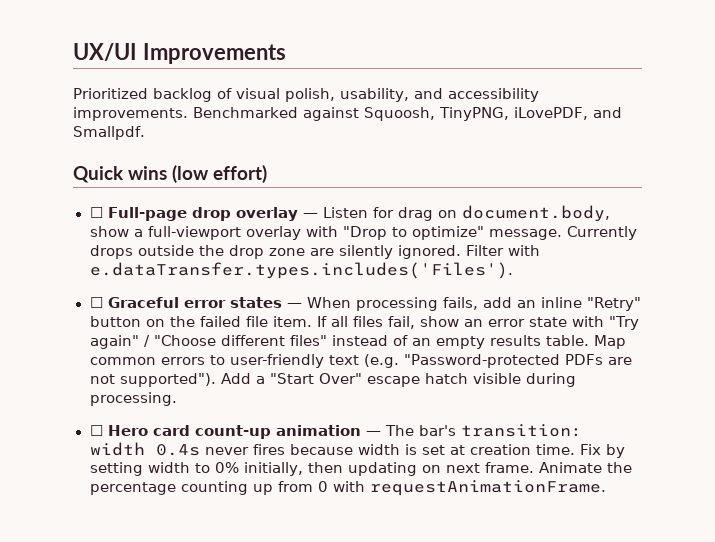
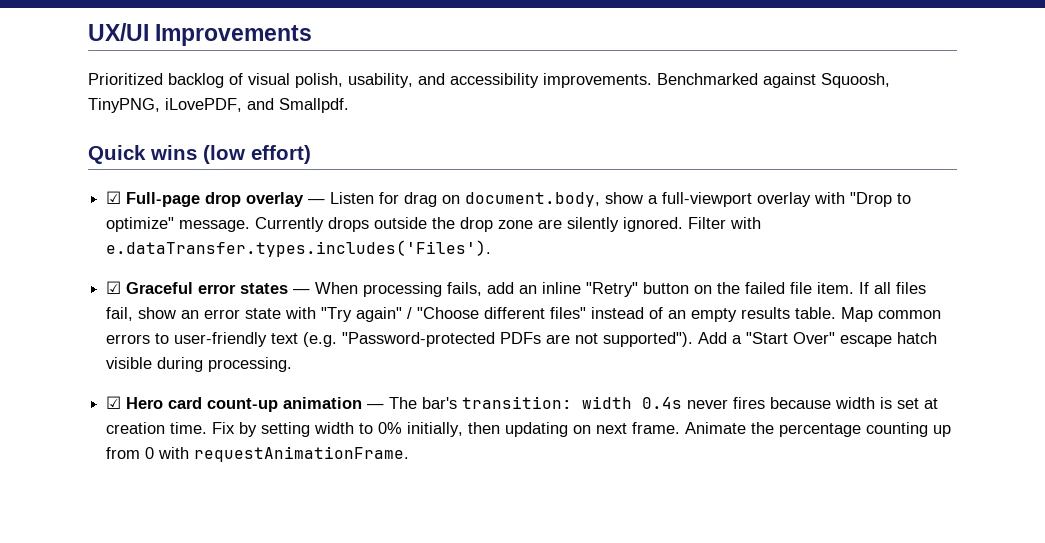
[89,207,103,218] ☐ -> [106,191,122,204] ☑
[89,297,103,308] ☐ -> [106,281,122,294] ☑
[89,425,103,436] ☐ -> [106,396,122,409] ☑

